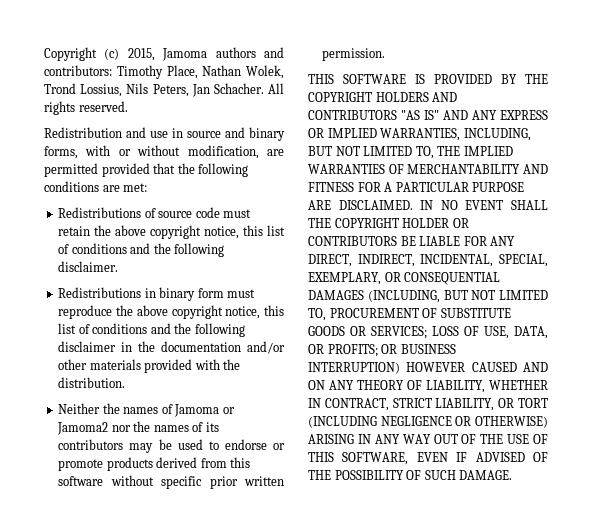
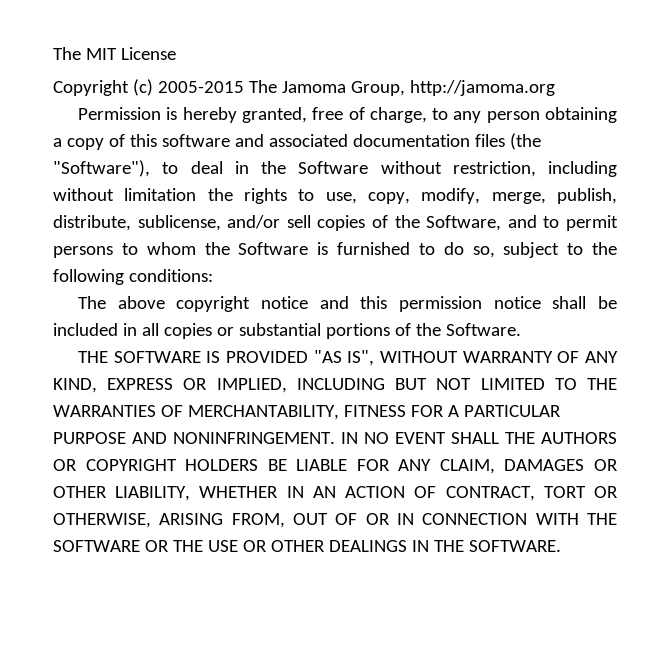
[44,47,284,61] [44,65,284,79] [44,83,284,97] [44,101,128,115] [44,127,285,141] [44,145,284,159] [44,163,249,177] [44,181,148,192] [58,207,252,218] [58,225,285,239] [58,243,225,257] [58,261,119,272] [58,287,256,301] [58,305,284,319] [58,323,245,337] [58,341,285,354] [58,359,241,373] [58,377,126,388] [58,403,235,417] [57,421,219,435] [58,439,285,453] [58,457,251,471] [58,475,284,489] [322,48,386,61] [308,74,548,84] [308,92,458,102] [308,110,548,120] [308,128,531,141] [308,146,513,159] [308,164,548,174] Copyright (c) 2015, Jamoma authors and contributors: Timothy Place, Nathan Wolek, Trond Lossius, Nils Peters, Jan Schacher. All rights reserved. // Redistribution and use in source and binary forms, with or without modification, are permitted provided that the following conditions are met: // Redistributions of source code must retain the above copyright notice, this list of conditions and the following disclaimer. // Redistributions in binary form must reproduce the above copyright notice, this list of conditions and the following disclaimer in the documentation and/or other materials provided with the distribution. // Neither the names of Jamoma or Jamoma2 nor the names of its contributors may be used to endorse or promote products derived from this software without specific prior written permission. // THIS SOFTWARE IS PROVIDED BY THE COPYRIGHT HOLDERS AND CONTRIBUTORS "AS IS" AND ANY EXPRESS OR IMPLIED WARRANTIES, INCLUDING, BUT NOT LIMITED TO, THE IMPLIED WARRANTIES OF MERCHANTABILITY AND -> [53,47,176,60] [53,79,555,96] [78,107,617,123] [53,133,541,150] [53,160,617,177] [53,188,617,204] [53,215,619,231] [53,242,617,258] [53,269,213,285] [78,296,617,312] [53,323,521,339] [78,350,618,366] [53,378,617,393] [53,405,339,420] The MIT License // Copyright (c) 2005-2015 The Jamoma Group, http://jamoma.org // Permission is hereby granted, free of charge, to any person obtaining a copy of this software and associated documentation files (the "Software"), to deal in the Software without restriction, including without limitation the rights to use, copy, modify, merge, publish, distribute, sublicense, and/or sell copies of the Software, and to permit persons to whom the Software is furnished to do so, subject to the following conditions: // The above copyright notice and this permission notice shall be included in all copies or substantial portions of the Software. // THE SOFTWARE IS PROVIDED "AS IS", WITHOUT WARRANTY OF ANY KIND, EXPRESS OR IMPLIED, INCLUDING BUT NOT LIMITED TO THE WARRANTIES OF MERCHANTABILITY,
[308,200,413,210] ARE DISCLAIMED. -> [132,432,335,444] AND NONINFRINGEMENT.
[334,218,469,228] [308,236,516,246] [308,254,548,267] [308,272,501,285] [308,290,548,303] [308,308,511,321] [308,326,548,339] [308,344,456,357] [308,362,548,374] [308,380,548,393] [308,398,548,411] [308,416,548,428] [308,434,548,444] [308,452,548,465] [308,470,513,480] COPYRIGHT HOLDER OR CONTRIBUTORS BE LIABLE FOR ANY DIRECT, INDIRECT, INCIDENTAL, SPECIAL, EXEMPLARY, OR CONSEQUENTIAL DAMAGES (INCLUDING, BUT NOT LIMITED TO, PROCUREMENT OF SUBSTITUTE GOODS OR SERVICES; LOSS OF USE, DATA, OR PROFITS; OR BUSINESS INTERRUPTION) HOWEVER CAUSED AND ON ANY THEORY OF LIABILITY, WHETHER IN CONTRACT, STRICT LIABILITY, OR TORT (INCLUDING NEGLIGENCE OR OTHERWISE) ARISING IN ANY WAY OUT OF THE USE OF THIS SOFTWARE, EVEN IF ADVISED OF THE POSSIBILITY OF SUCH DAMAGE. -> [541,432,617,444] [53,459,618,474] [53,486,618,501] [53,513,617,528] [53,540,561,552] AUTHORS OR COPYRIGHT HOLDERS BE LIABLE FOR ANY CLAIM, DAMAGES OR OTHER LIABILITY, WHETHER IN AN ACTION OF CONTRACT, TORT OR OTHERWISE, ARISING FROM, OUT OF OR IN CONNECTION WITH THE SOFTWARE OR THE USE OR OTHER DEALINGS IN THE SOFTWARE.

